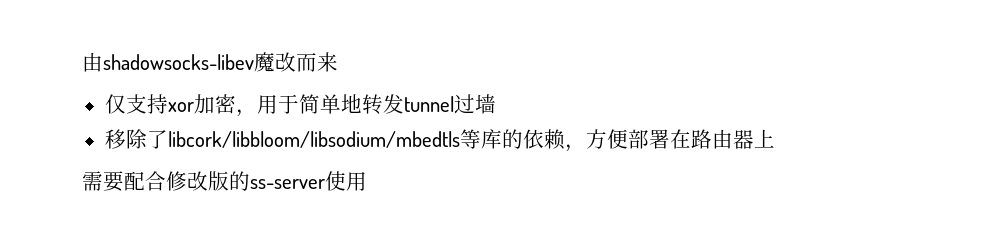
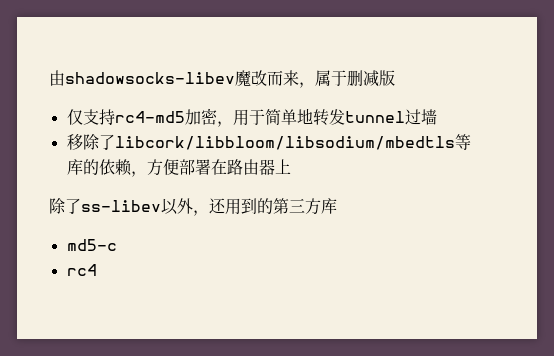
(338, 62) none -> [299,70,395,88] ，属于删减版
[167,102,194,112] xor -> [114,111,185,123] rc4-md5
[82,171,367,192] 需要配合修改版的ss-server使用 -> [49,198,337,216] [66,239,117,251] [66,264,97,276] 除了ss-libev以外，还用到的第三方库 // md5-c // rc4

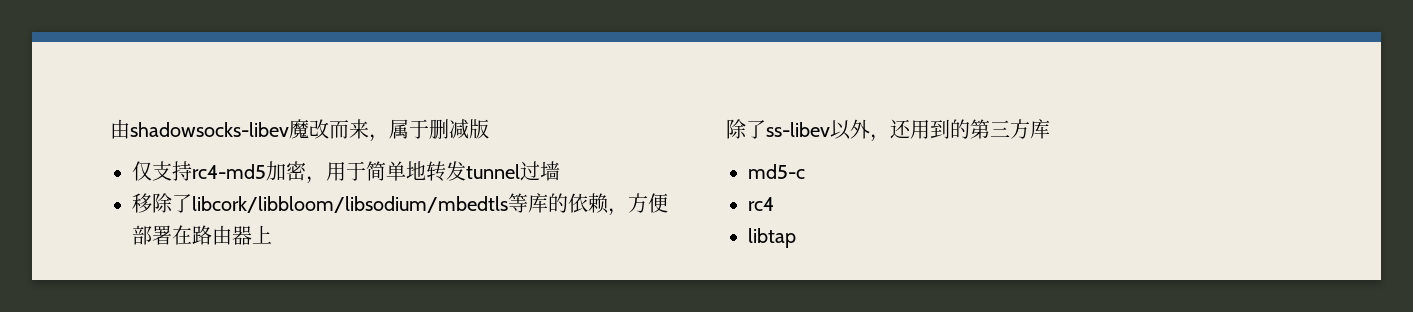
(97, 270) none -> [748,228,796,248] // libtap

